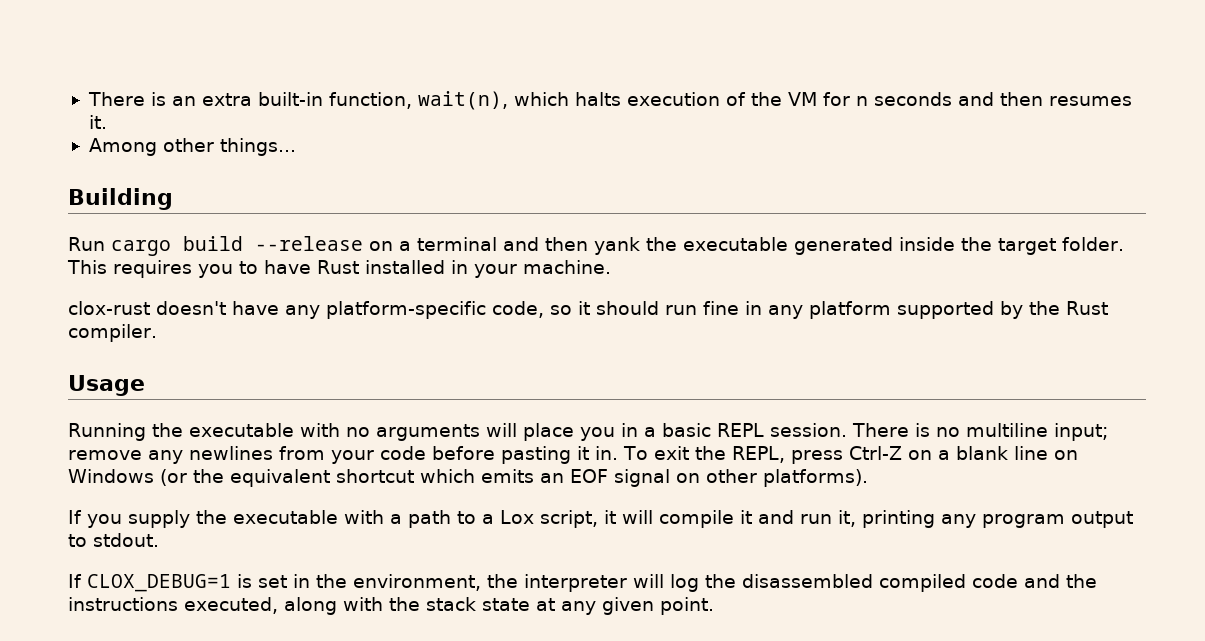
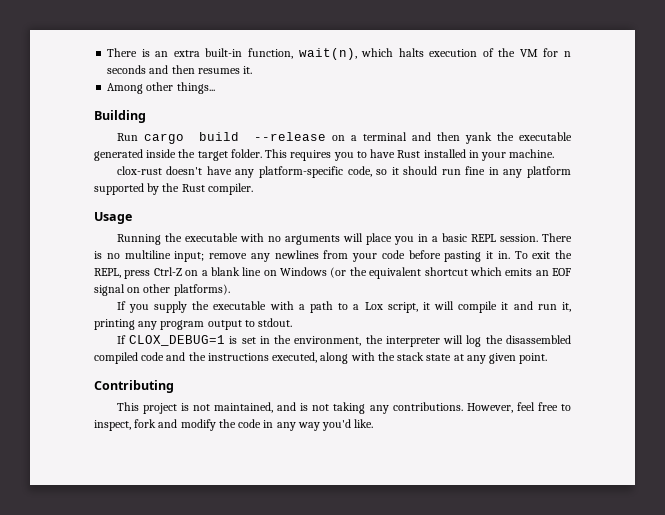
(714, 606) none -> [94,380,174,393] [116,402,571,414] [94,419,374,431] // Contributing // This project is not maintained, and is not taking any contributions. However, feel free to inspect, fork and modify the code in any way you'd like.

